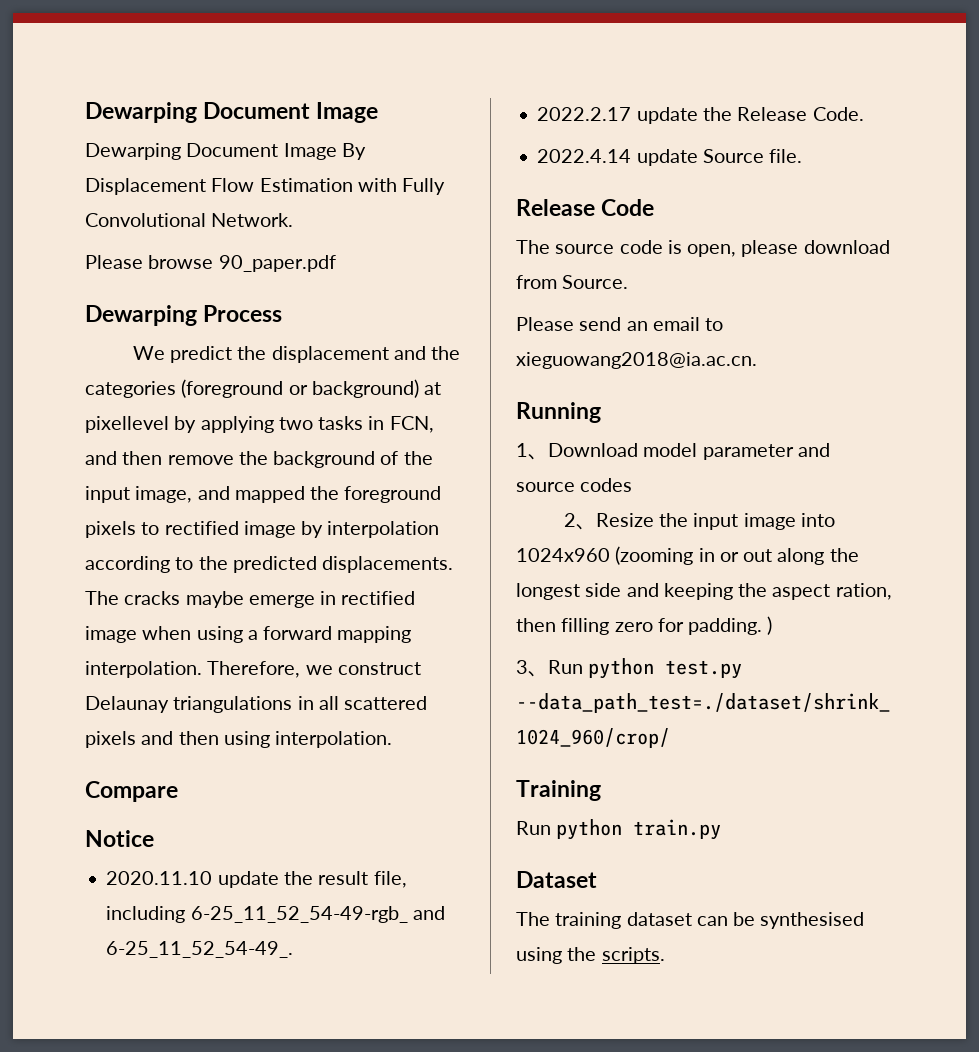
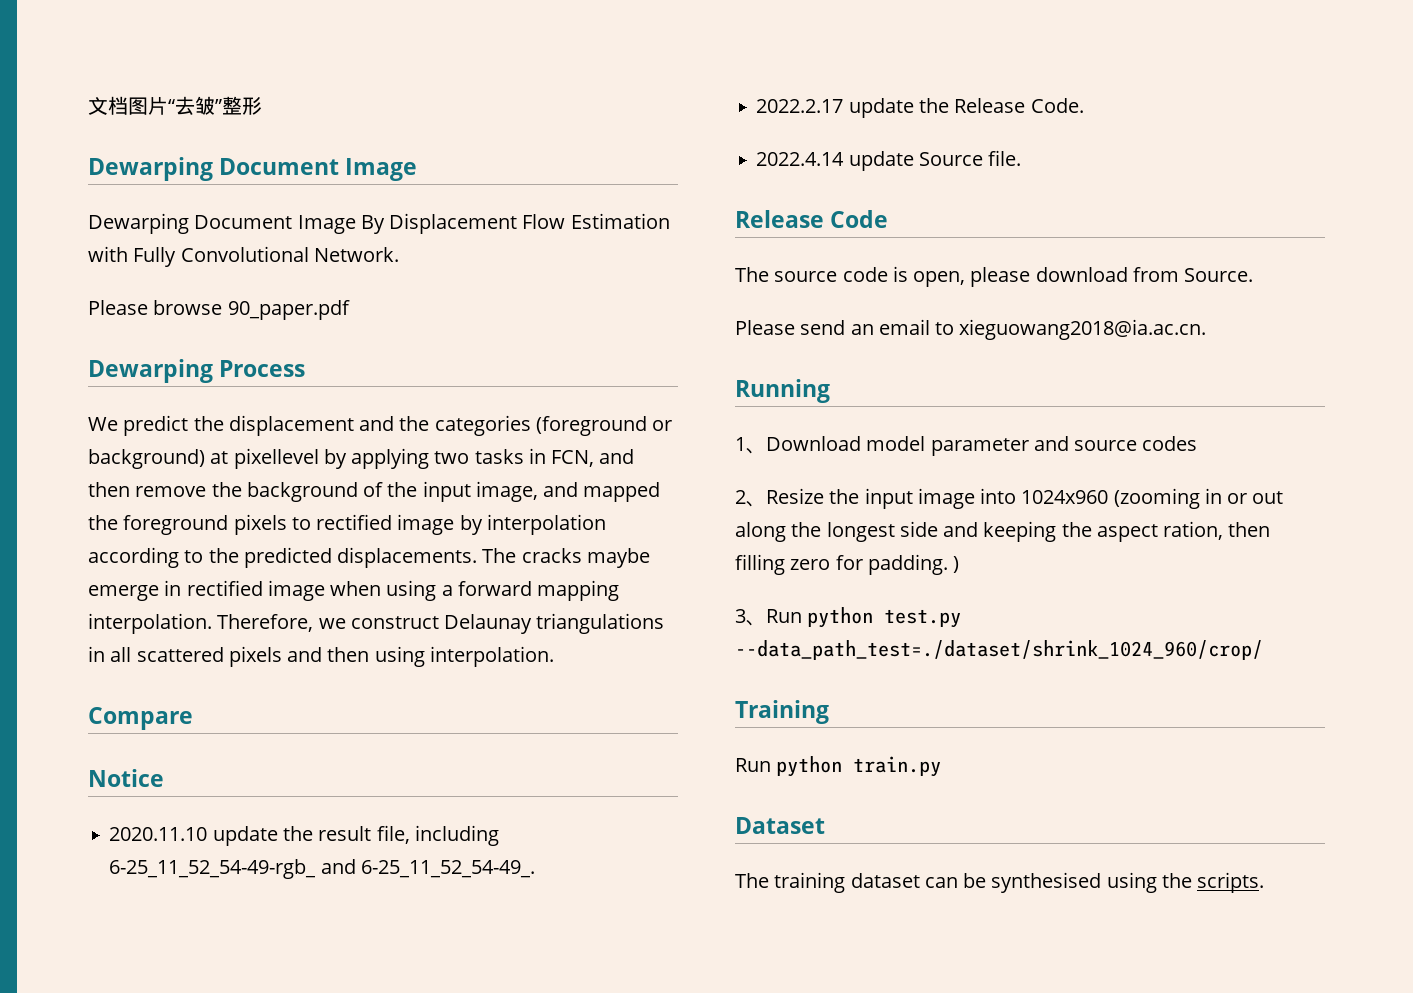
(85, 112) none -> [88,96,262,115] 文档图片“去皱”整形 //

